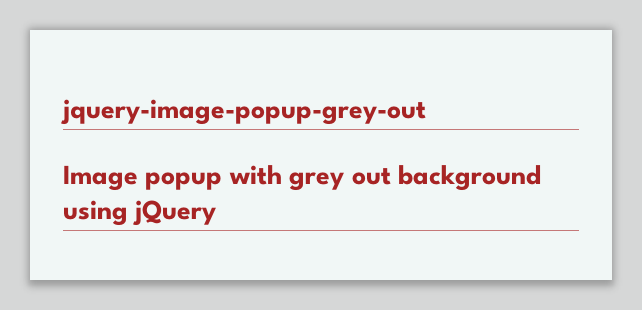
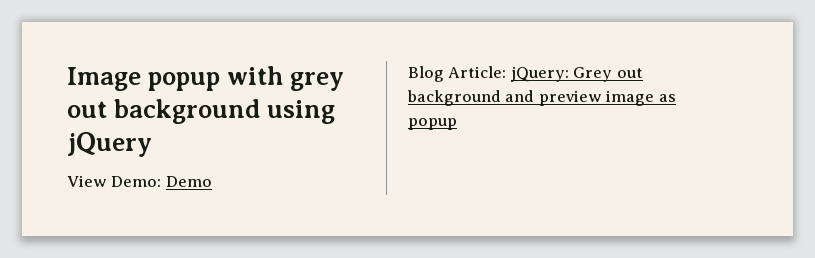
[61,99,426,125] jquery-image-popup-grey-out // -> (67, 79) none
(217, 213) none -> [67,175,212,187] [408,66,643,82] [407,90,676,106] [408,118,457,130] // View Demo: Demo // Blog Article: jQuery: Grey out background and preview image as popup

